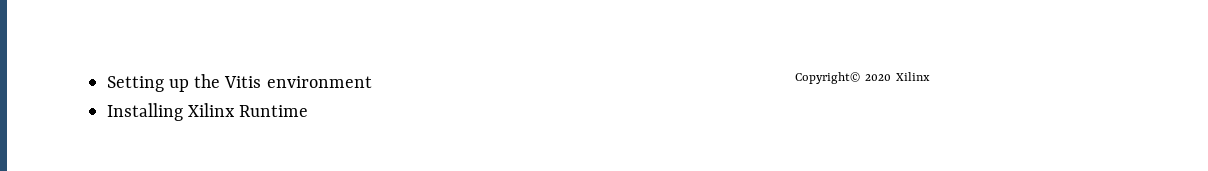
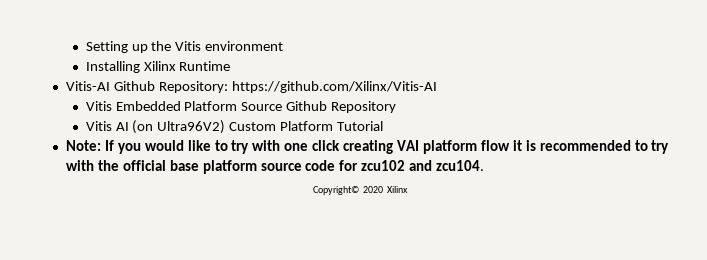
(309, 111) none -> [65,81,437,93] [85,101,397,113] [85,120,384,134] [65,140,670,154] [65,160,485,174] // Vitis-AI Github Repository: https://github.com/Xilinx/Vitis-AI // Vitis Embedded Platform Source Github Repository // Vitis AI (on Ultra96V2) Custom Platform Tutorial // Note: If you would like to try with one click creating VAI platform flow it is recommended to try with the official base platform source code for zcu102 and zcu104.

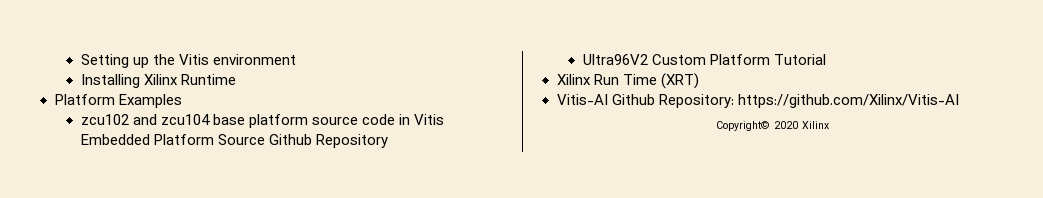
[65,81,437,93] Vitis-AI Github Repository: https://github.com/Xilinx/Vitis-AI // -> [54,94,182,108] [80,114,410,128] Platform Examples // zcu102 and zcu104 base platform source code in
[85,120,226,134] Vitis AI (on Ultra96V2) -> [582,54,648,65] Ultra96V2
[65,140,670,154] [65,160,485,174] Note: If you would like to try with one click creating VAI platform flow it is recommended to try with the official base platform source code for zcu102 and zcu104. -> [556,73,699,89] [556,94,959,108] Xilinx Run Time (XRT) // Vitis-AI Github Repository: https://github.com/Xilinx/Vitis-AI

